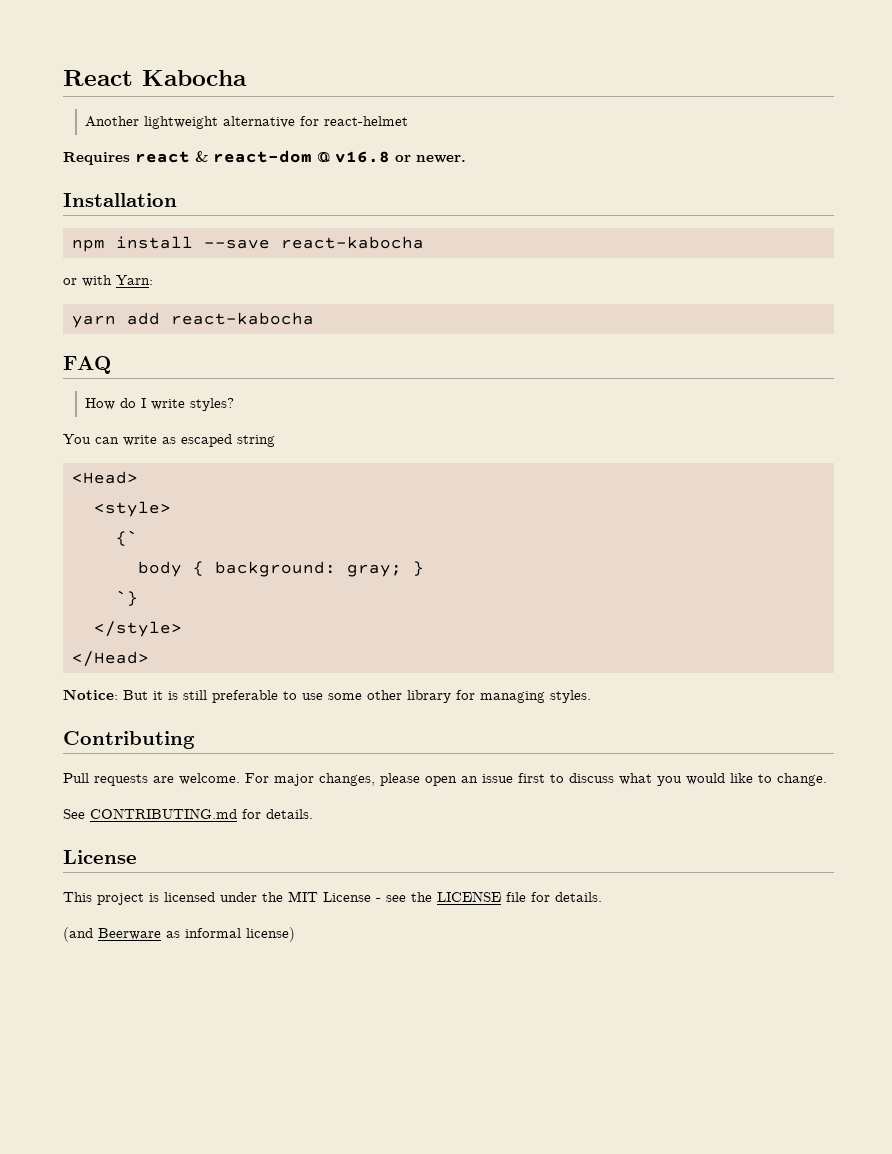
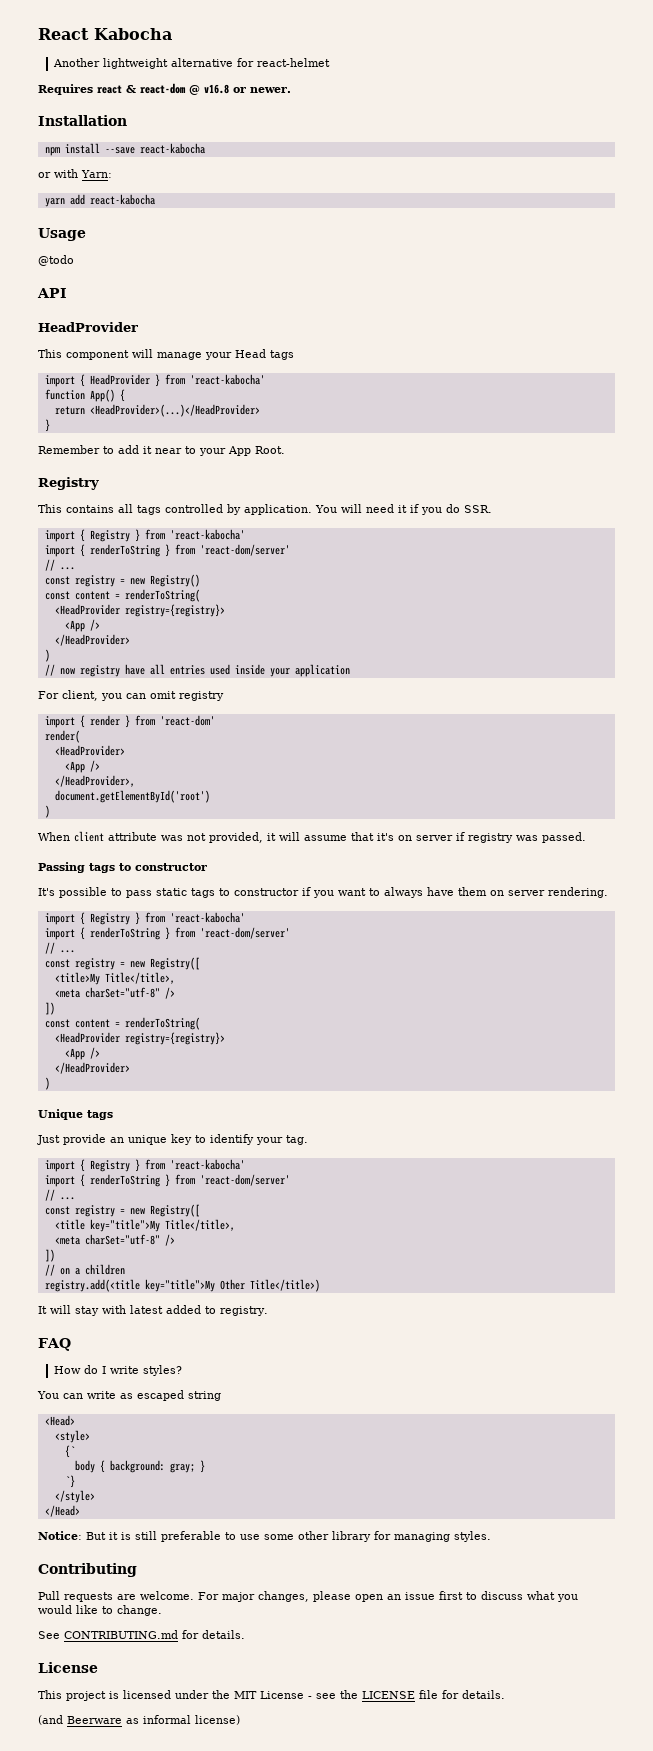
(314, 318) none -> [38,228,86,241] [38,255,74,266] [37,288,67,298] [38,322,138,332] [38,349,294,360] [44,374,265,387] [44,389,125,402] [54,404,260,417] [44,419,50,432] [38,445,285,456] [38,477,99,490] [38,504,492,515] [44,529,245,542] [44,544,290,557] [44,559,75,571] [44,574,200,587] [44,589,200,602] [54,604,225,617] [64,619,100,632] [54,634,130,646] [44,649,50,662] [44,664,350,677] [38,690,224,701] [44,715,215,728] [44,730,80,743] [54,745,125,756] [64,760,100,773] [54,775,135,787] [54,790,210,803] [44,805,50,818] [38,831,586,843] [38,862,207,873] [38,887,608,898] [44,912,245,925] [44,927,290,940] [44,942,75,954] [44,957,200,970] [54,972,175,985] [54,987,175,999] [44,1002,55,1015] [44,1017,200,1030] [54,1032,225,1045] [64,1047,100,1060] [54,1062,130,1074] [44,1077,50,1090] [38,1109,113,1120] [37,1134,308,1145] [44,1159,245,1172] [44,1174,290,1187] [44,1189,75,1201] [44,1204,200,1217] [54,1219,235,1232] [54,1234,175,1246] [44,1249,55,1262] [44,1264,125,1276] [44,1279,320,1292] [38,1305,268,1316] // Usage // @todo // API // HeadProvider // This component will manage your Head tags // import { HeadProvider } from 'react-kabocha' // function App() { // return <HeadProvider>(...)</HeadProvider> // } // Remember to add it near to your App Root. // Registry // This contains all tags controlled by application. You will need it if you do SSR. // import { Registry } from 'react-kabocha' // import { renderToString } from 'react-dom/server' // // ... // const registry = new Registry() // const content = renderToString( // <HeadProvider registry={registry}> // <App /> // </HeadProvider> // ) // // now registry have all entries used inside your application // For client, you can omit registry // import { render } from 'react-dom' // render( // <HeadProvider> // <App /> // </HeadProvider>, // document.getElementById('root') // ) // When client attribute was not provided, it will assume that it's on server if registry was passed. // Passing tags to constructor // It's possible to pass static tags to constructor if you want to always have them on server rendering. // import { Registry } from 'react-kabocha' // import { renderToString } from 'react-dom/server' // // ... // const registry = new Registry([ // <title>My Title</title>, // <meta charSet="utf-8" /> // ]) // const content = renderToString( // <HeadProvider registry={registry}> // <App /> // </HeadProvider> // ) // Unique tags // Just provide an unique key to identify your tag. // import { Registry } from 'react-kabocha' // import { renderToString } from 'react-dom/server' // // ... // const registry = new Registry([ // <title key="title">My Title</title>, // <meta charSet="utf-8" /> // ]) // // on a children // registry.add(<title key="title">My Other Title</title>) // It will stay with latest added to registry.

